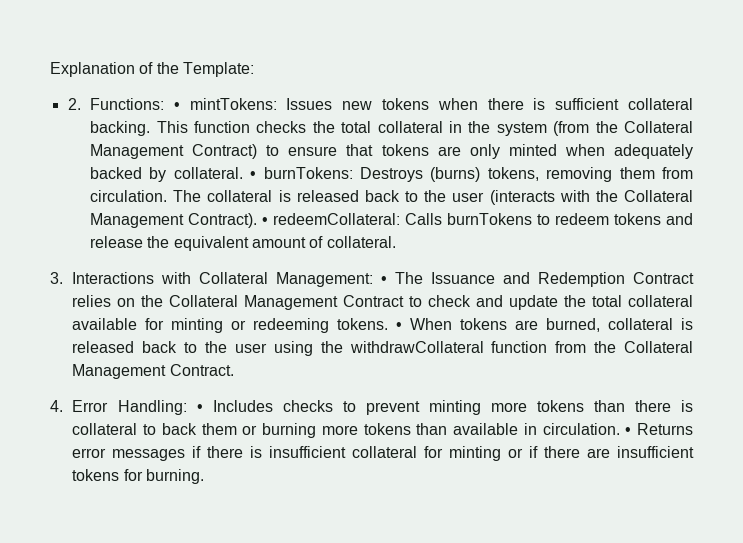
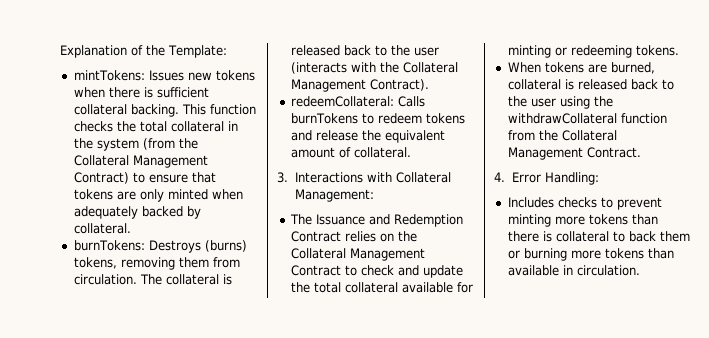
[67,98,180,110] 2. Functions: • -> (227, 51) none
[250,171,257,179] • -> (131, 228) //
[262,217,269,225] • -> (429, 85) //
[381,276,388,284] • -> (375, 195) //
[396,322,403,330] • -> (679, 50) //
[196,404,203,412] • -> (600, 178) //
[625,423,693,435] [72,446,695,461] [72,469,205,484] • Returns error messages if there is insufficient collateral for minting or if there are insufficient tokens for burning. -> (640, 270) none

